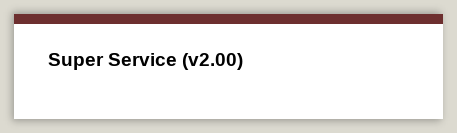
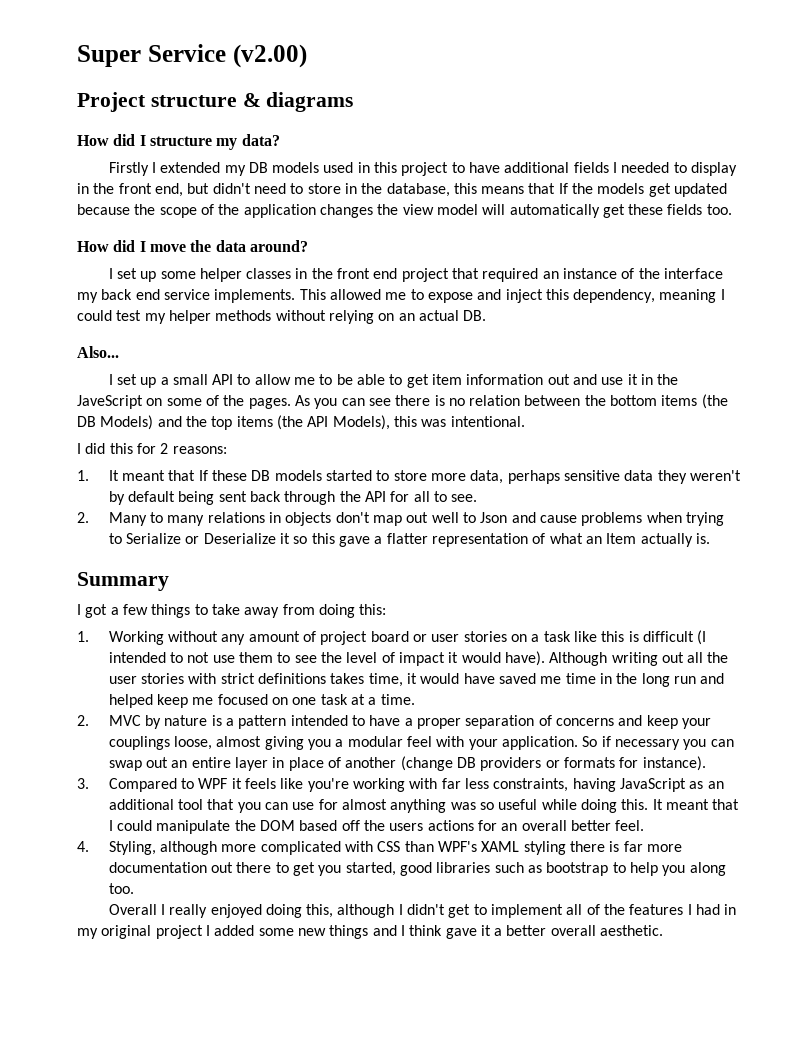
(244, 61) none -> [77,92,354,112] [77,134,280,150] [108,162,737,176] [77,183,728,197] [77,204,732,218] [77,240,308,252] [108,268,723,282] [77,289,725,303] [77,310,487,324] [77,346,119,358] [108,374,679,388] [77,394,728,409] [77,415,525,430] [77,443,227,454] [77,470,741,484] [108,491,478,505] [77,512,724,526] [108,533,710,547] [77,572,169,591] [77,604,387,618] [77,630,707,645] [108,651,729,666] [108,673,725,687] [108,694,415,708] [77,715,711,729] [108,736,734,750] [108,756,706,771] [77,778,724,792] [108,799,740,813] [108,820,645,834] [77,841,682,855] [108,862,726,876] [108,883,134,894] [108,904,737,918] [77,925,664,939] // Project structure & diagrams // How did I structure my data? // Firstly I extended my DB models used in this project to have additional fields I needed to display in the front end, but didn't need to store in the database, this means that If the models get updated because the scope of the application changes the view model will automatically get these fields too. // How did I move the data around? // I set up some helper classes in the front end project that required an instance of the interface my back end service implements. This allowed me to expose and inject this dependency, meaning I could test my helper methods without relying on an actual DB. // Also... // I set up a small API to allow me to be able to get item information out and use it in the JaveScript on some of the pages. As you can see there is no relation between the bottom items (the DB Models) and the top items (the API Models), this was intentional. // I did this for 2 reasons: // 1. It meant that If these DB models started to store more data, perhaps sensitive data they weren't by default being sent back through the API for all to see. // 2. Many to many relations in objects don't map out well to Json and cause problems when trying to Serialize or Deserialize it so this gave a flatter representation of what an Item actually is. // Summary // I got a few things to take away from doing this: // 1. Working without any amount of project board or user stories on a task like this is difficult (I intended to not use them to see the level of impact it would have). Although writing out all the user stories with strict definitions takes time, it would have saved me time in the long run and helped keep me focused on one task at a time. // 2. MVC by nature is a pattern intended to have a proper separation of concerns and keep your couplings loose, almost giving you a modular feel with your application. So if necessary you can swap out an entire layer in place of another (change DB providers or formats for instance). // 3. Compared to WPF it feels like you're working with far less constraints, having JavaScript as an additional tool that you can use for almost anything was so useful while doing this. It meant that I could manipulate the DOM based off the users actions for an overall better feel. // 4. Styling, although more complicated with CSS than WPF's XAML styling there is far more documentation out there to get you started, good libraries such as bootstrap to help you along too. // Overall I really enjoyed doing this, although I didn't get to implement all of the features I had in my original project I added some new things and I think gave it a better overall aesthetic.

